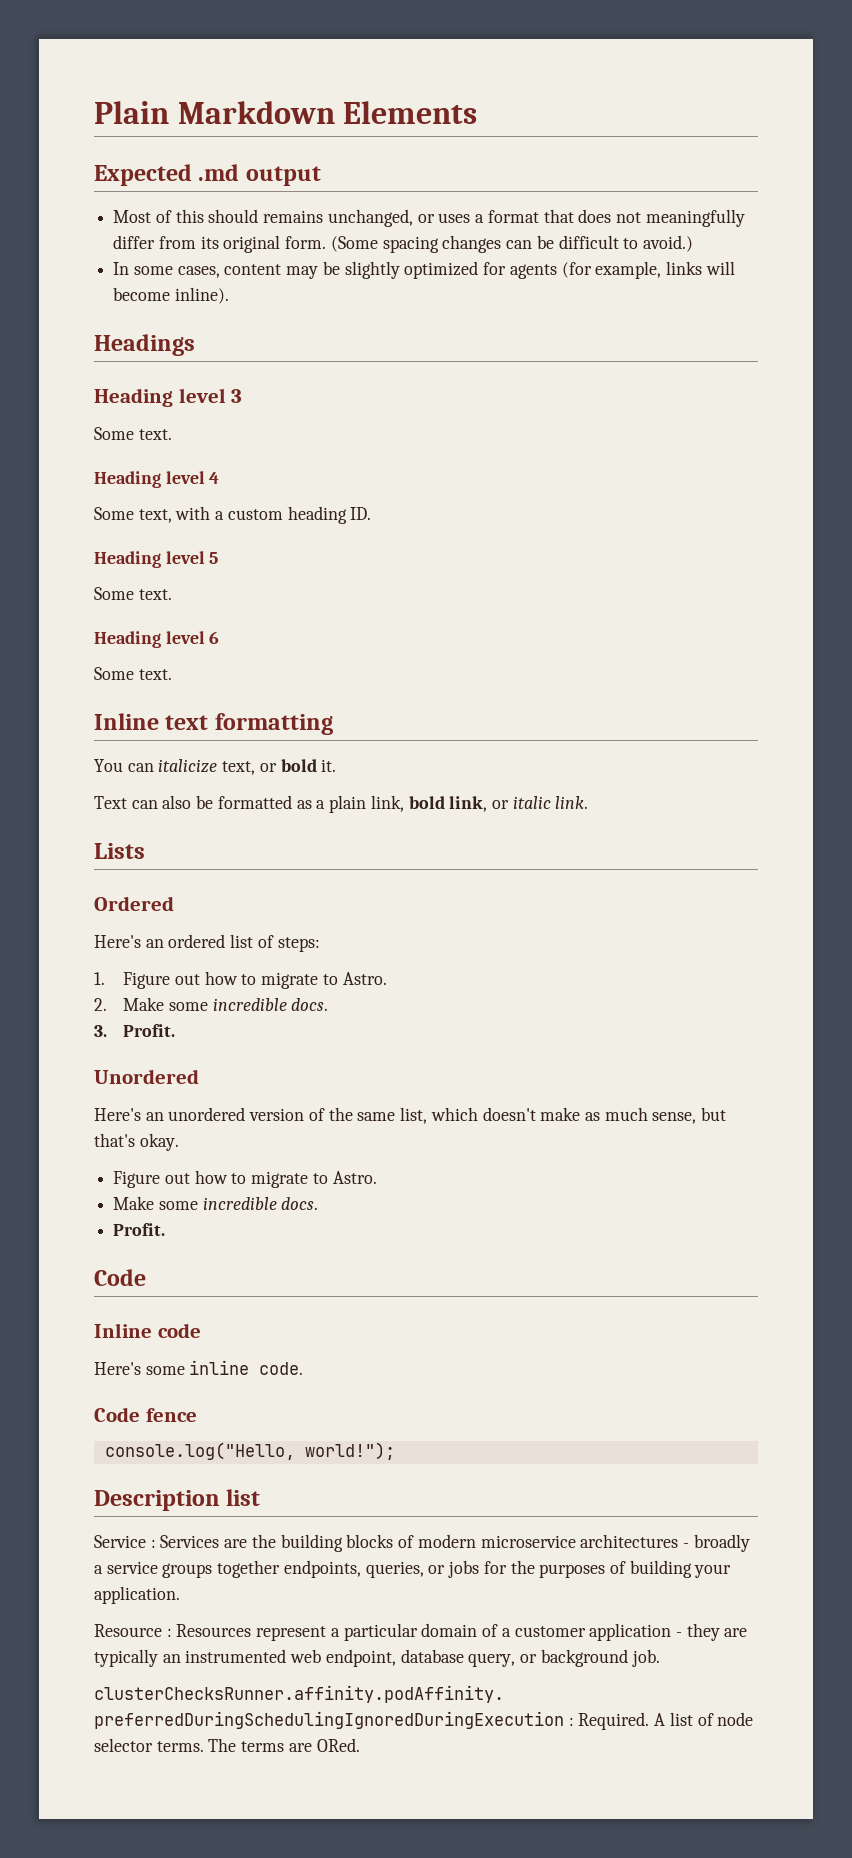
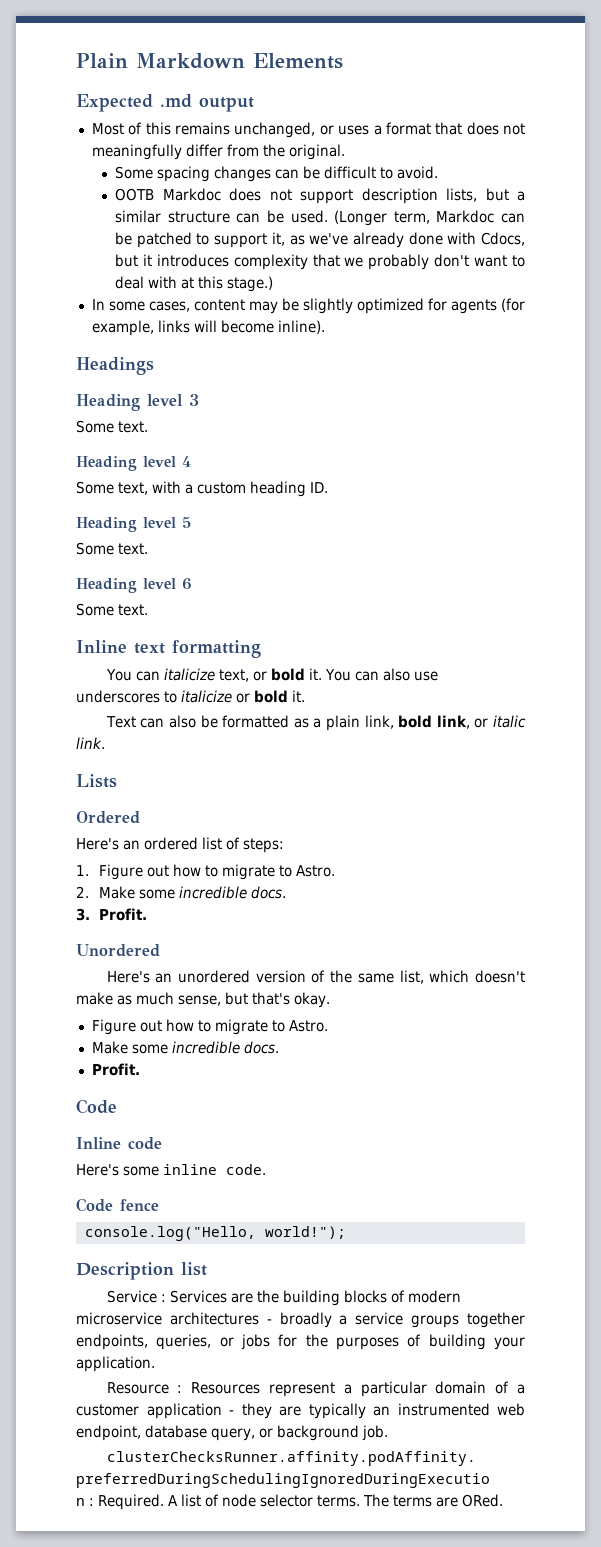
[208,209,259,223] should -> (171, 128) none
[200,235,378,253] its original form. (Some -> [262,144,345,160] [115,166,154,179] the original. // Some
[642,235,693,252] avoid.) -> [397,166,439,179] [115,188,525,204] [115,210,525,226] [115,232,525,248] [115,254,525,270] [115,276,274,292] avoid. // OOTB Markdoc does not support description lists, but a similar structure can be used. (Longer term, Markdoc can be patched to support it, as we've already done with Cdocs, but it introduces complexity that we probably don't want to deal with at this stage.)
(337, 765) none -> [324,668,438,681] [76,690,305,703] You can also use underscores to italicize or bold it.

